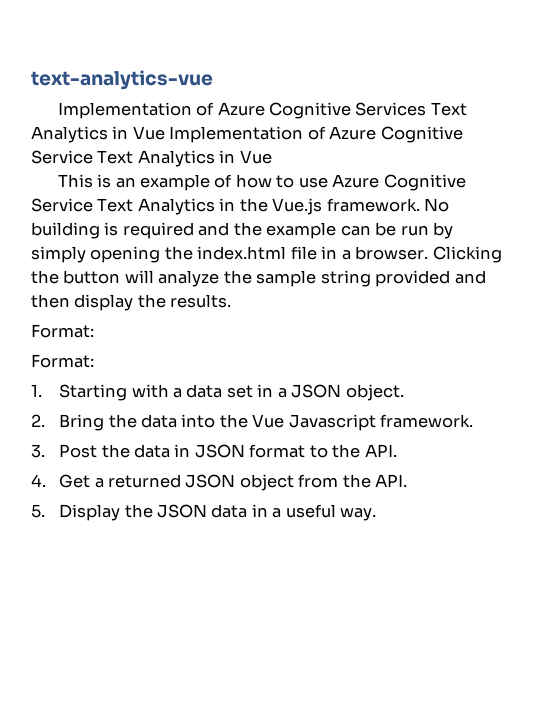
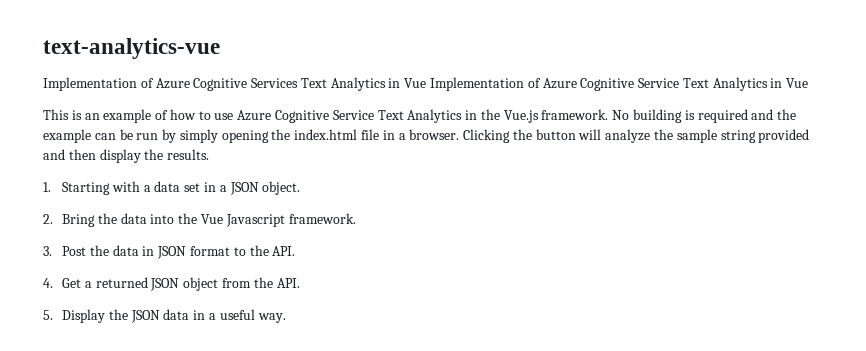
[31,324,94,338] [31,354,94,368] // Format: // Format: -> (210, 154) none

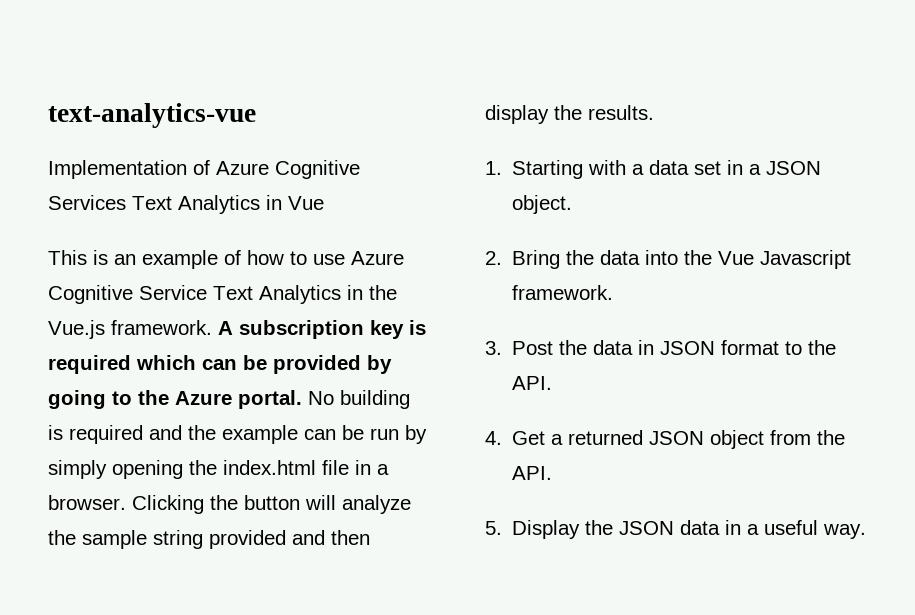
[430,77,809,91] Implementation of Azure Cognitive Service Text Analytics in Vue -> (324, 203) none
(609, 114) none -> [218,320,426,339] [48,355,392,374] [48,390,302,409] A subscription key is required which can be provided by going to the Azure portal.

